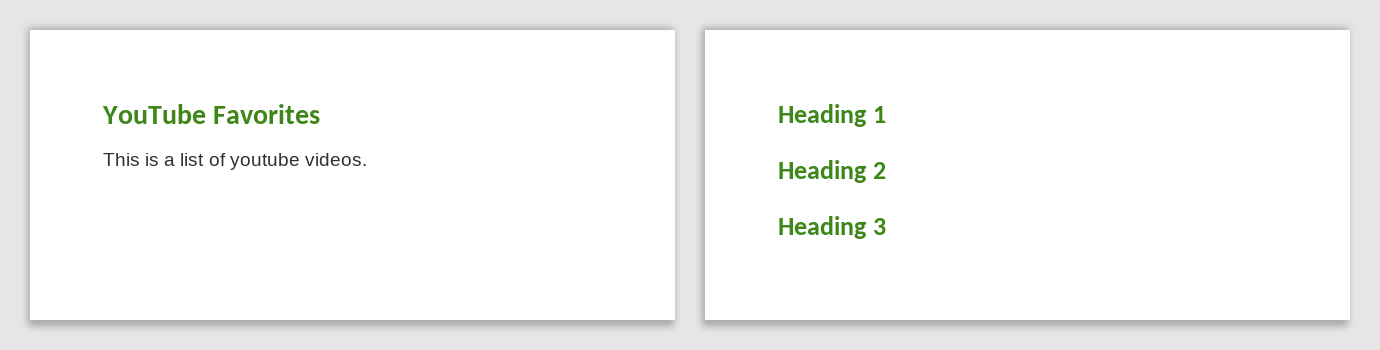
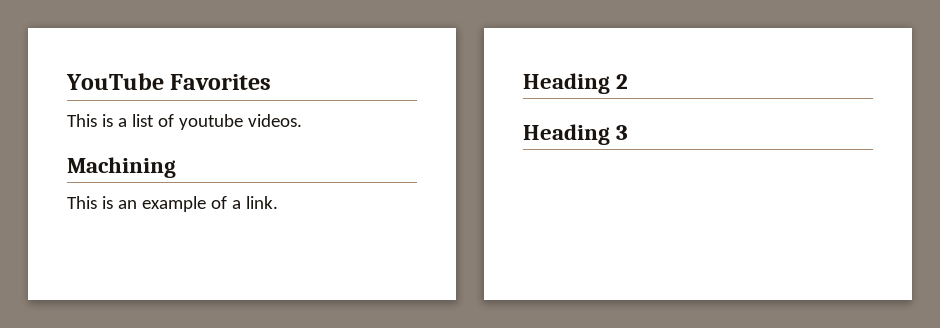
[778,104,886,127] Heading 1 -> [67,157,176,178] [67,196,278,212] Machining // This is an example of a link.

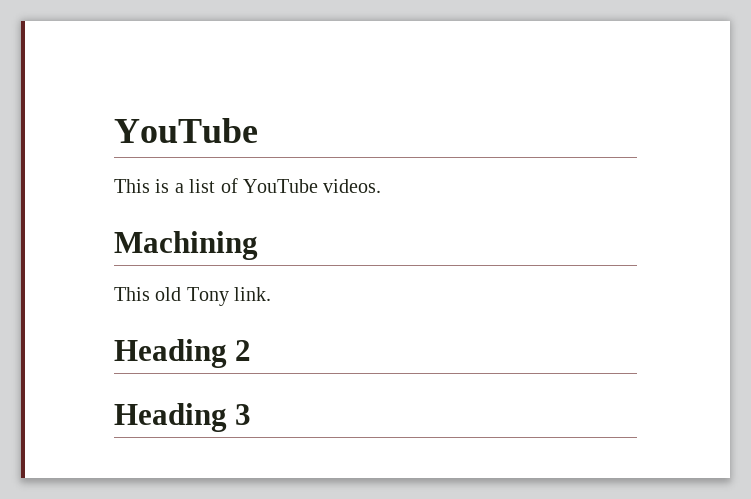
[66,73,272,90] YouTube Favorites -> [114,118,258,143] YouTube
[178,114,243,130] youtube -> [243,179,318,193] YouTube
[101,196,241,212] is an example of a -> [155,287,229,306] old Tony

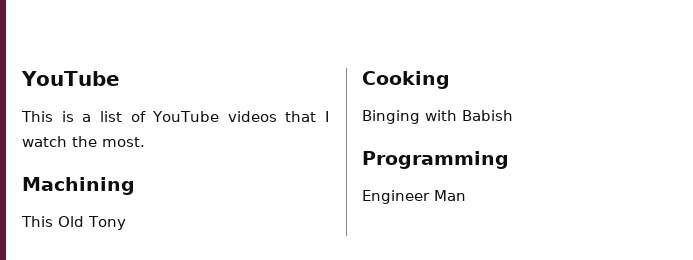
[323,179,382,193] videos. -> [227,111,329,122] [22,136,145,147] videos that I watch the most.
[155,287,182,301] old -> [58,216,84,227] Old
[234,287,272,301] [114,339,252,368] [114,403,252,432] link. // Heading 2 // Heading 3 -> [362,71,450,89] [362,110,513,124] [362,151,509,169] [362,190,466,204] // Cooking // Binging with Babish // Programming // Engineer Man

